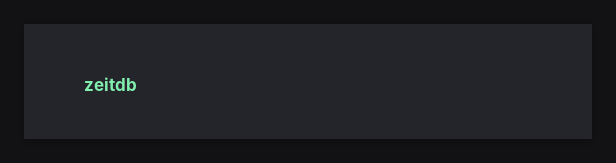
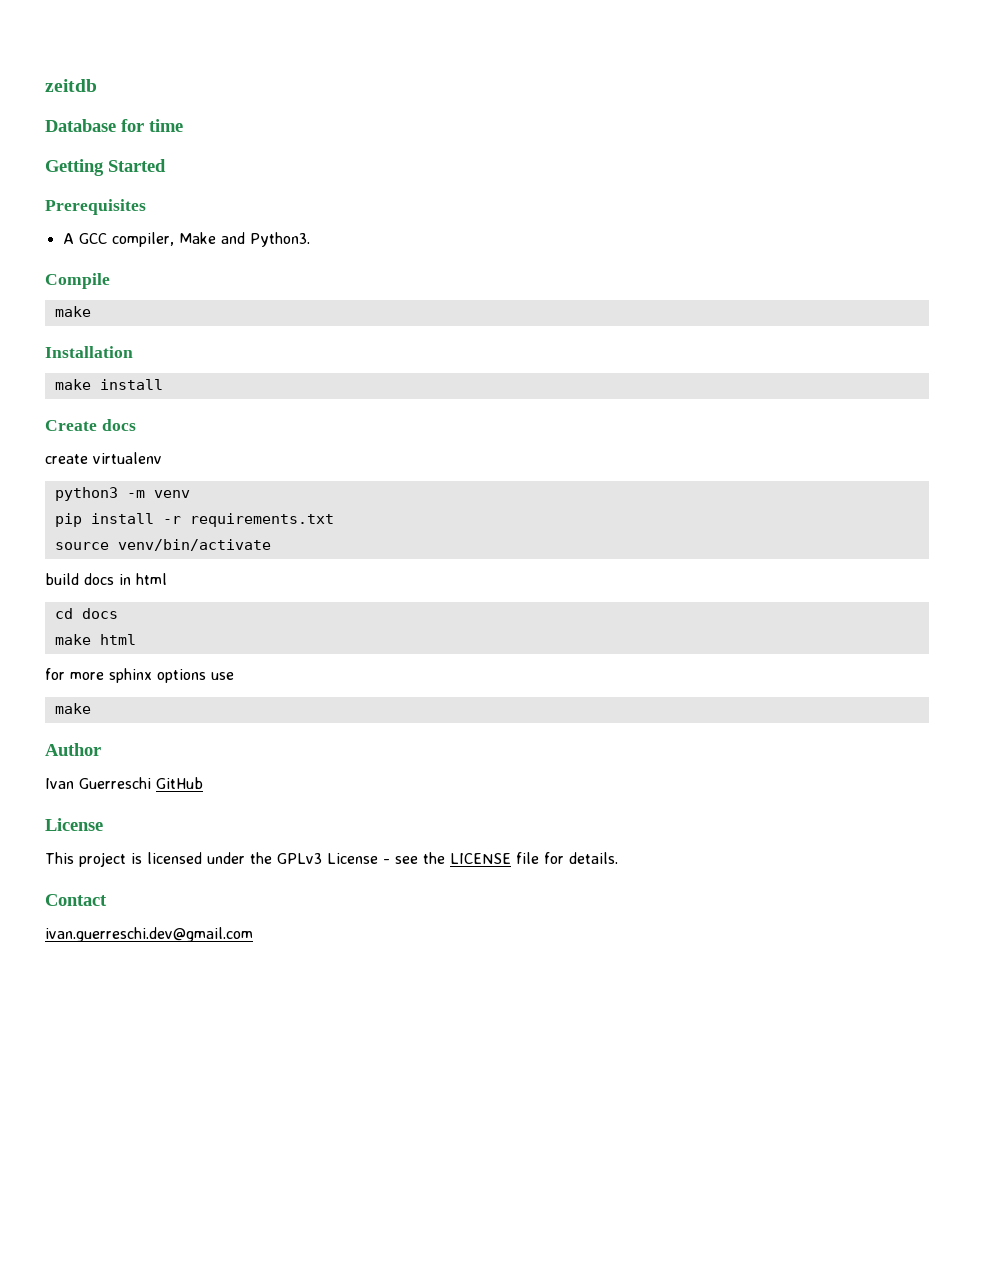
(137, 84) none -> [45,119,183,132] [45,159,166,176] [45,199,146,215] [62,232,310,247] [45,273,110,289] [54,306,91,317] [45,346,133,358] [54,379,163,390] [45,419,136,431] [45,452,162,464] [54,487,190,501] [54,513,334,527] [54,539,271,551] [45,573,167,585] [54,608,118,619] [54,634,136,645] [45,668,234,683] [54,703,91,714] [45,743,101,756] [45,777,203,789] [45,818,103,831] [45,852,618,867] [45,894,107,906] [45,927,253,942] // Database for time // Getting Started // Prerequisites // A GCC compiler, Make and Python3. // Compile // make // Installation // make install // Create docs // create virtualenv // python3 -m venv // pip install -r requirements.txt // source venv/bin/activate // build docs in html // cd docs // make html // for more sphinx options use // make // Author // Ivan Guerreschi GitHub // License // This project is licensed under the GPLv3 License - see the LICENSE file for details. // Contact // ivan.guerreschi.dev@gmail.com

